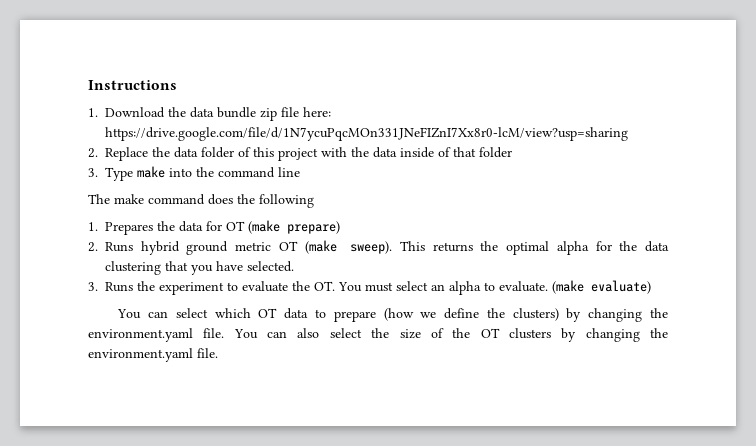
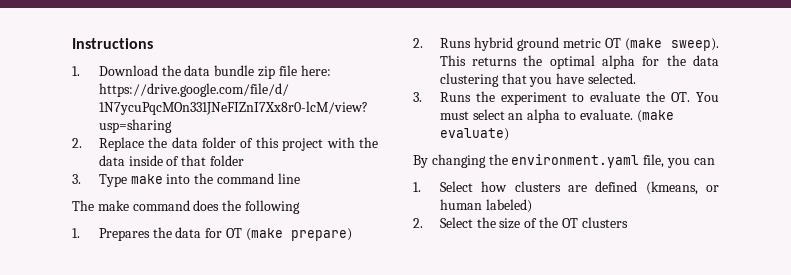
[117,308,669,322] [88,328,362,342] You can select which OT data to prepare (how we define the clusters) by changing the environment.yaml file. You can also select -> [413,154,715,168] [413,181,719,195] [439,199,532,213] [413,217,473,228] By changing the environment.yaml file, you can // 1. Select how clusters are defined (kmeans, or human labeled) // 2. Select
[561,328,668,342] [88,348,218,362] by changing the environment.yaml file. -> (628, 222) none

